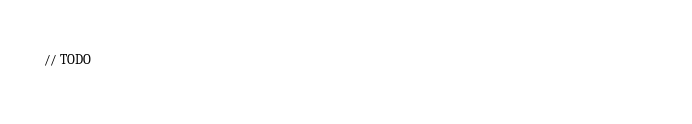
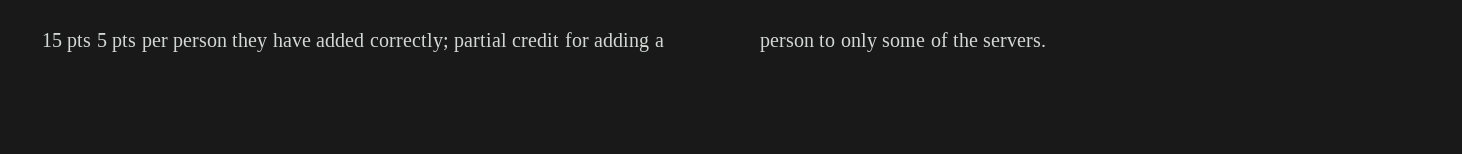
[44,54,91,66] // TODO -> [42,32,1047,52] 15 pts 5 pts per person they have added correctly; partial credit for adding a person to only some of the servers.

